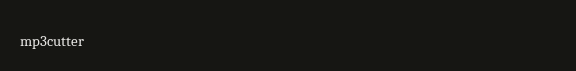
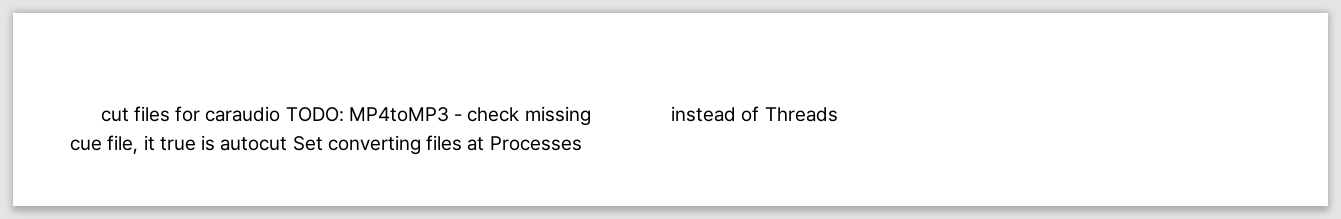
[20,36,84,49] mp3cutter -> [100,106,591,126] [70,135,582,155] [671,106,838,122] cut files for caraudio TODO: MP4toMP3 - check missing cue file, it true is autocut Set converting files at Processes instead of Threads

